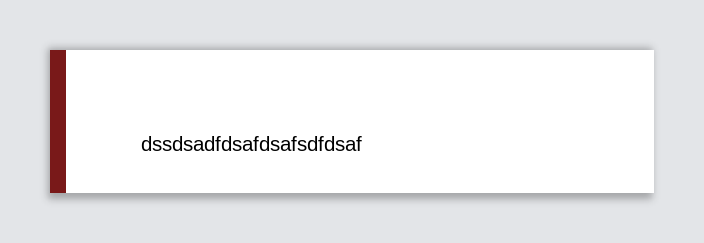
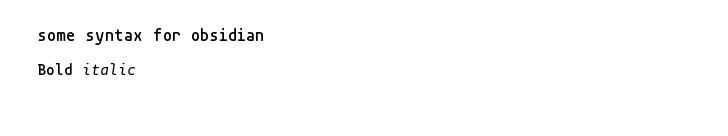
[141,136,362,151] dssdsadfdsafdsafsdfdsaf -> [37,28,264,45] [37,63,136,75] some syntax for obsidian // Bold italic

